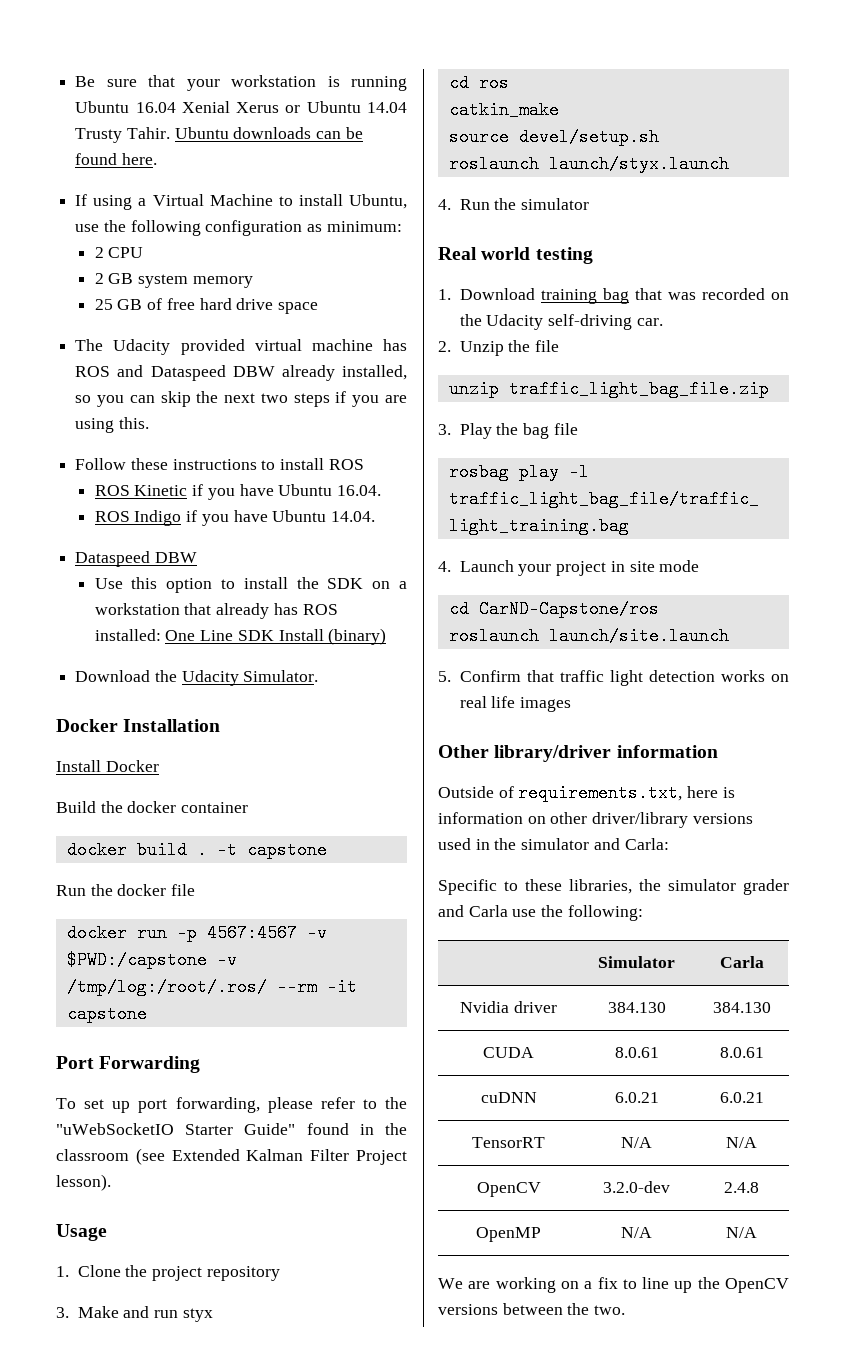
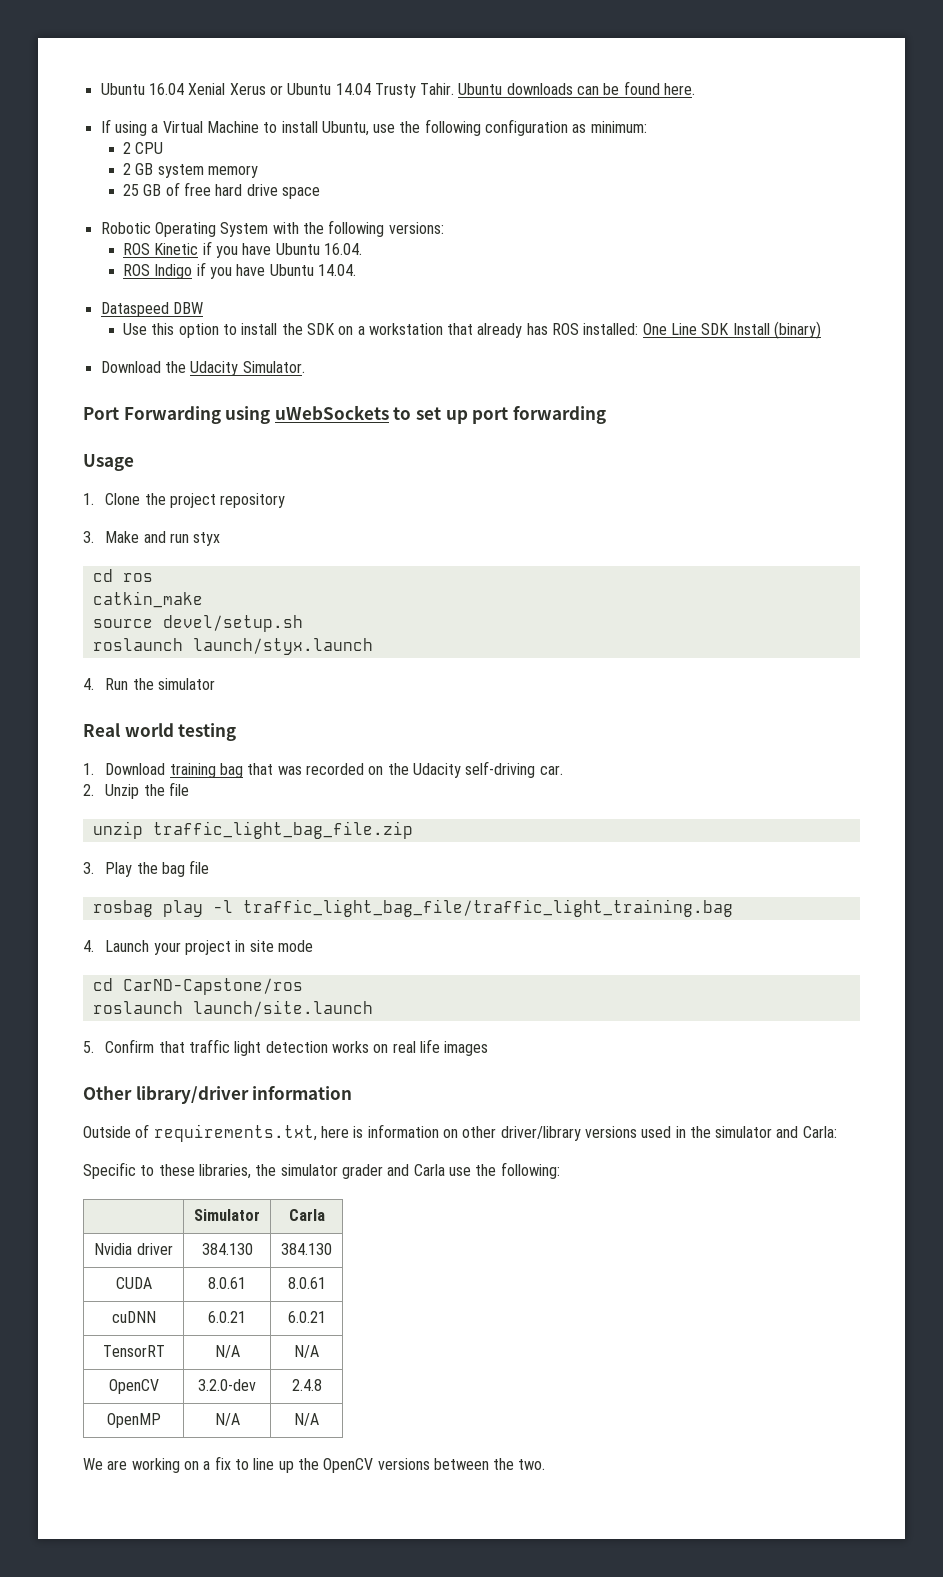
[75,75,407,91] Be sure that your workstation is running -> (100, 89) none
[75,339,407,355] [75,365,407,381] [75,391,407,407] [75,417,149,433] [75,458,364,470] The Udacity provided virtual machine has ROS and Dataspeed DBW already installed, so you can skip the next two steps if you are using this. // Follow these instructions to install ROS -> [100,220,444,237] Robotic Operating System with the following versions:
[56,719,221,732] [56,760,159,772] [56,801,249,813] [66,841,327,859] [56,884,196,896] [66,924,327,942] [66,951,237,969] [66,978,357,996] [66,1005,147,1023] [56,1056,201,1073] [56,1097,407,1113] [56,1123,407,1135] [56,1148,408,1165] [56,1174,111,1191] Docker Installation // Install Docker // Build the docker container // docker build . -t capstone // Run the docker file // docker run -p 4567:4567 -v $PWD:/capstone -v /tmp/log:/root/.ros/ --rm -it capstone // Port Forwarding // To set up port forwarding, please refer to the "uWebSocketIO Starter Guide" found in the classroom (see Extended Kalman Filter Project lesson). -> [83,405,606,424] Port Forwarding using uWebSockets to set up port forwarding

